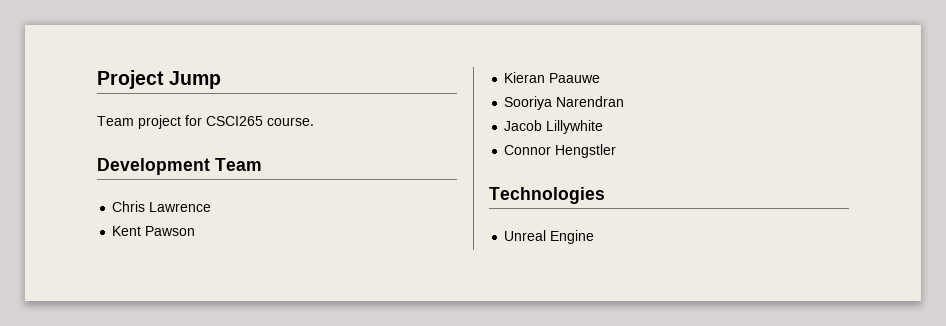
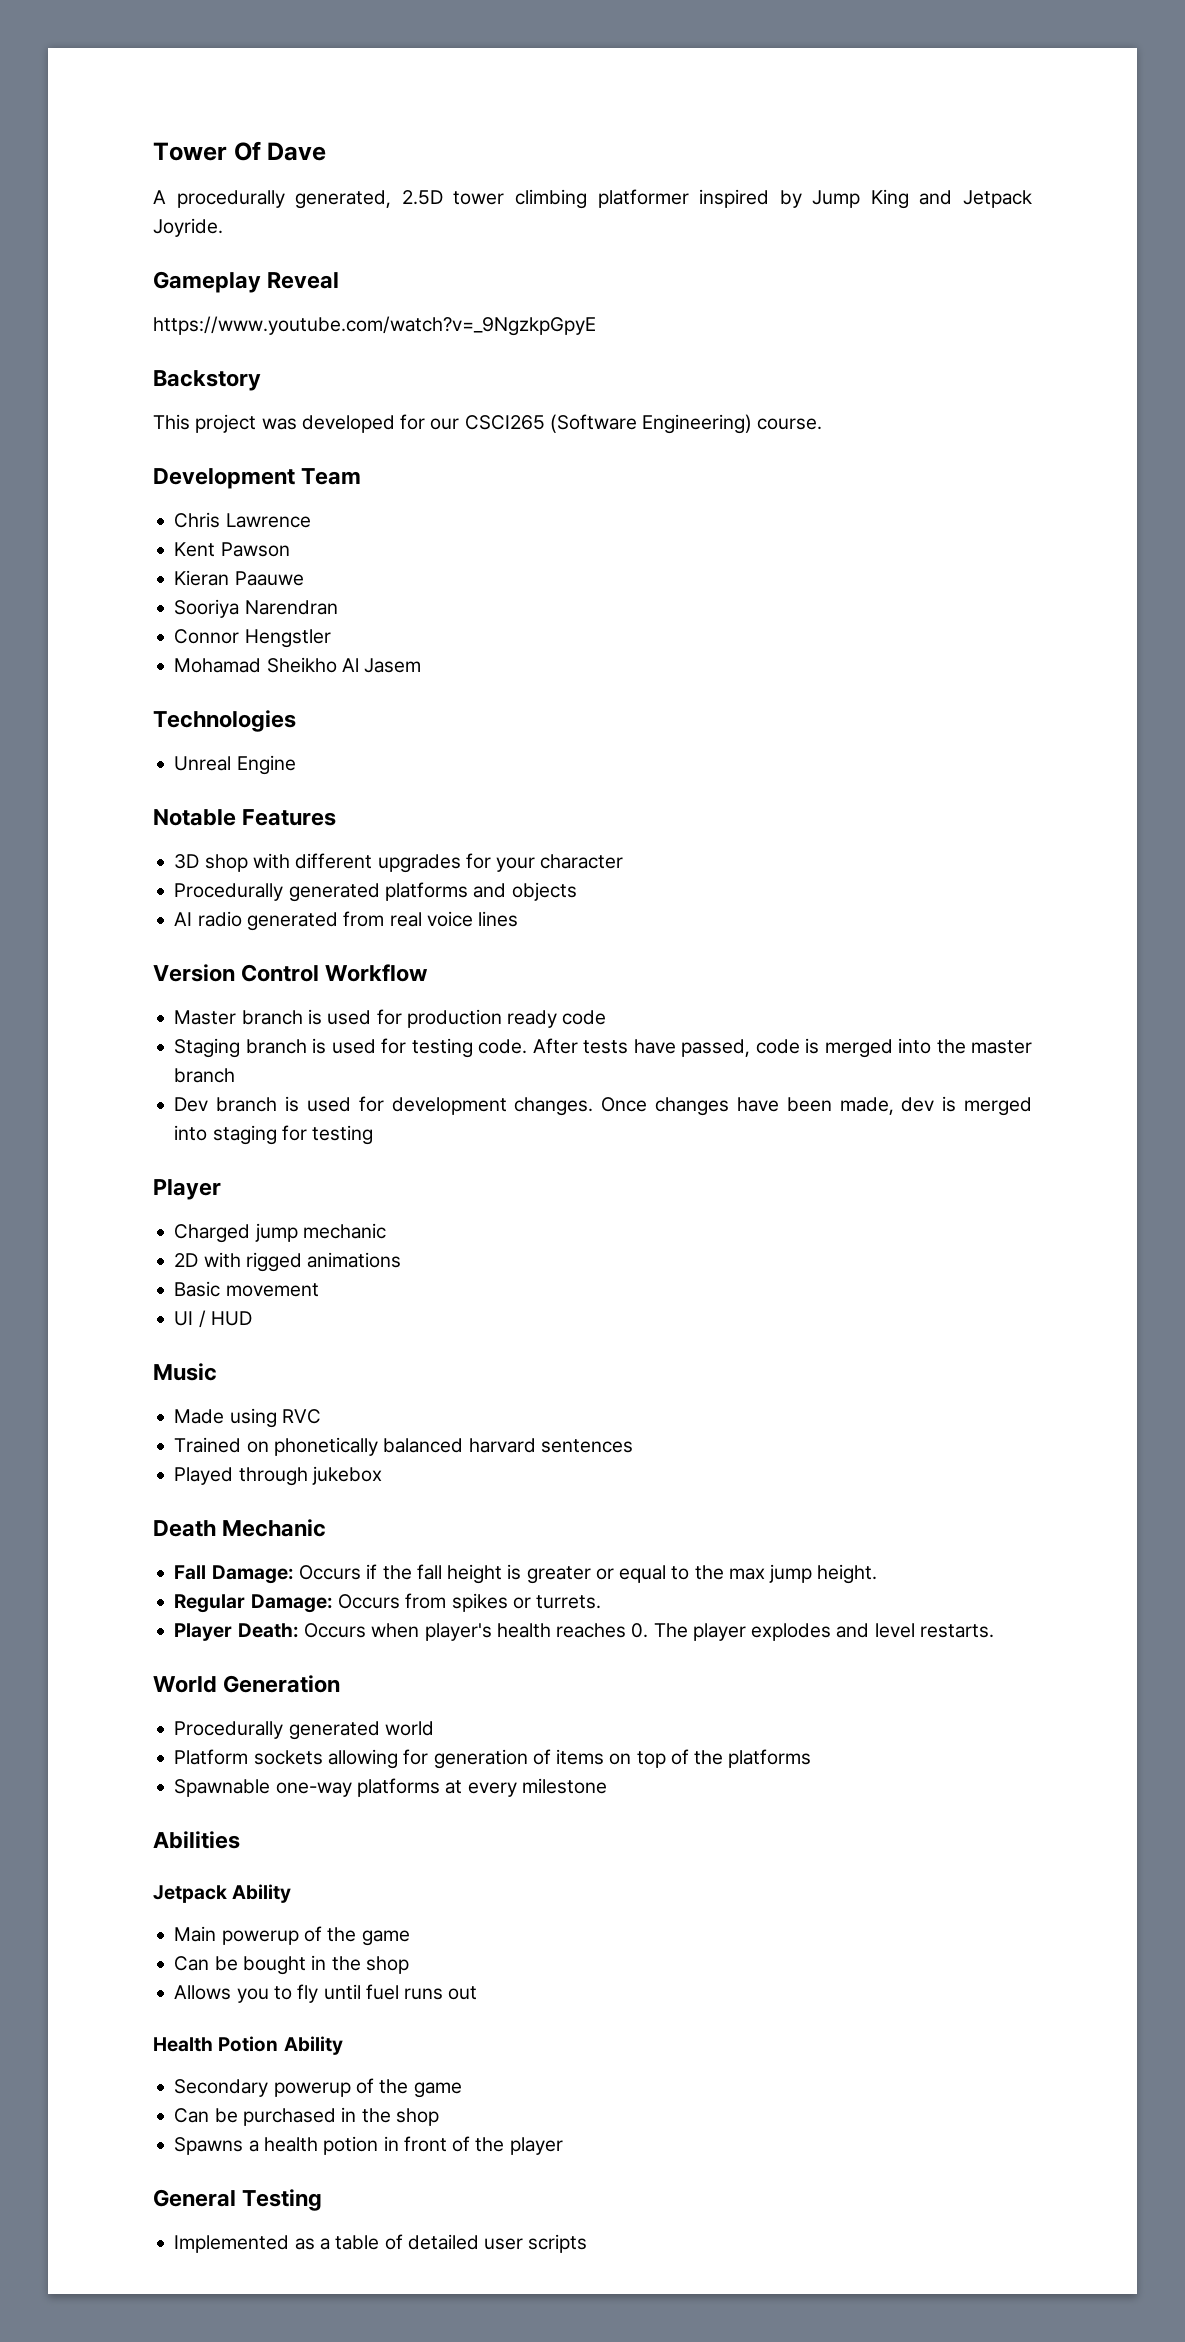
[97,70,222,89] [97,115,263,129] Project Jump // Team project for CSCI265 -> [153,141,327,161] [153,189,1032,209] [153,218,223,237] [153,271,340,293] [153,316,596,336] [153,370,261,391] [153,414,753,434] Tower Of Dave // A procedurally generated, 2.5D tower climbing platformer inspired by Jump King and Jetpack Joyride. // Gameplay Reveal // https://www.youtube.com/watch?v=_9NgzkpGpyE // Backstory // This project was developed for our CSCI265 (Software Engineering)
[504,120,604,134] // Jacob Lillywhite -> (338, 607) none
(617, 151) none -> [174,657,422,673] // Mohamad Sheikho Al Jasem
(595, 237) none -> [153,809,337,826] [174,853,624,873] [174,882,577,902] [174,911,519,931] [153,964,429,982] [174,1009,607,1028] [174,1038,1032,1058] [174,1068,236,1083] [174,1096,1033,1116] [174,1125,374,1145] [153,1179,221,1200] [174,1223,386,1243] [174,1252,402,1272] [174,1281,319,1297] [174,1310,252,1328] [153,1363,217,1381] [174,1408,321,1428] [174,1437,633,1456] [174,1466,382,1486] [153,1519,327,1537] [174,1564,878,1584] [174,1593,602,1613] [174,1623,994,1641] [153,1675,341,1693] [174,1721,434,1740] [174,1749,812,1769] [174,1778,607,1797] [153,1831,240,1849] [153,1884,292,1903] [174,1926,410,1946] [174,1955,409,1975] [174,1984,478,2003] [153,2036,343,2055] [174,2078,462,2098] [174,2107,439,2126] [174,2136,563,2155] [153,2189,323,2211] [174,2234,588,2253] // Notable Features // 3D shop with different upgrades for your character // Procedurally generated platforms and objects // AI radio generated from real voice lines // Version Control Workflow // Master branch is used for production ready code // Staging branch is used for testing code. After tests have passed, code is merged into the master branch // Dev branch is used for development changes. Once changes have been made, dev is merged into staging for testing // Player // Charged jump mechanic // 2D with rigged animations // Basic movement // UI / HUD // Music // Made using RVC // Trained on phonetically balanced harvard sentences // Played through jukebox // Death Mechanic // Fall Damage: Occurs if the fall height is greater or equal to the max jump height. // Regular Damage: Occurs from spikes or turrets. // Player Death: Occurs when player's health reaches 0. The player explodes and level restarts. // World Generation // Procedurally generated world // Platform sockets allowing for generation of items on top of the platforms // Spawnable one-way platforms at every milestone // Abilities // Jetpack Ability // Main powerup of the game // Can be bought in the shop // Allows you to fly until fuel runs out // Health Potion Ability // Secondary powerup of the game // Can be purchased in the shop // Spawns a health potion in front of the player // General Testing // Implemented as a table of detailed user scripts

